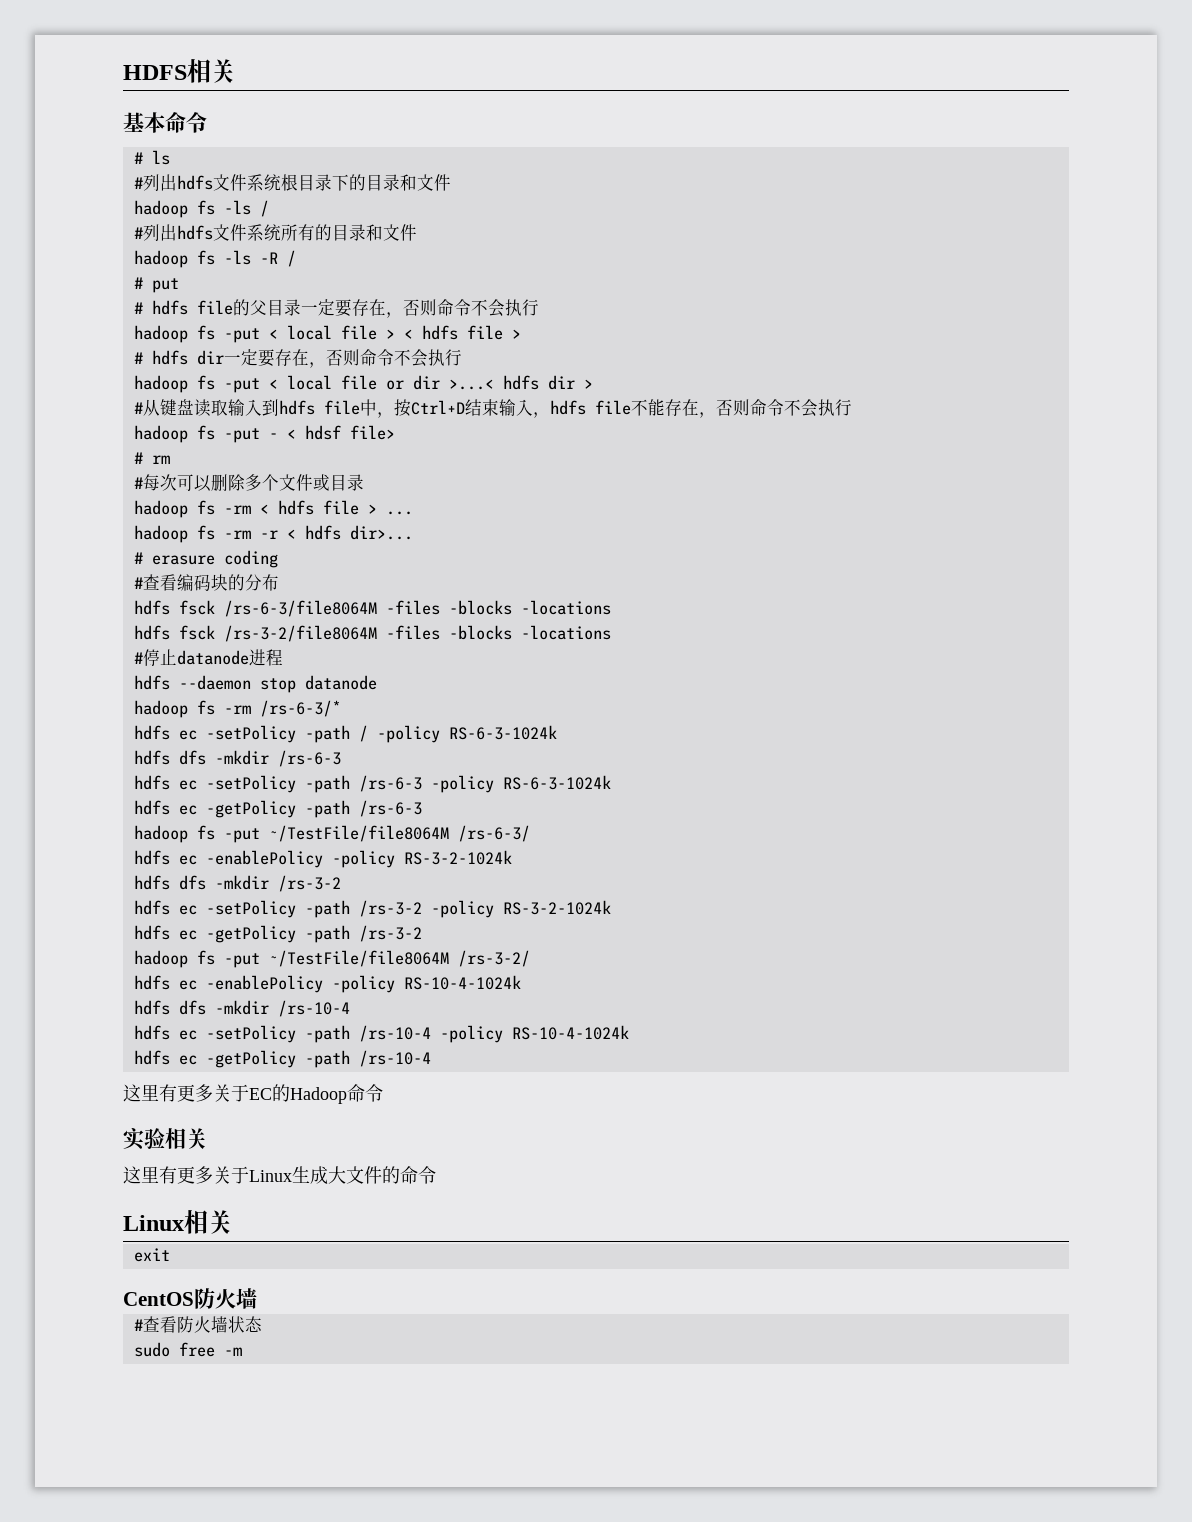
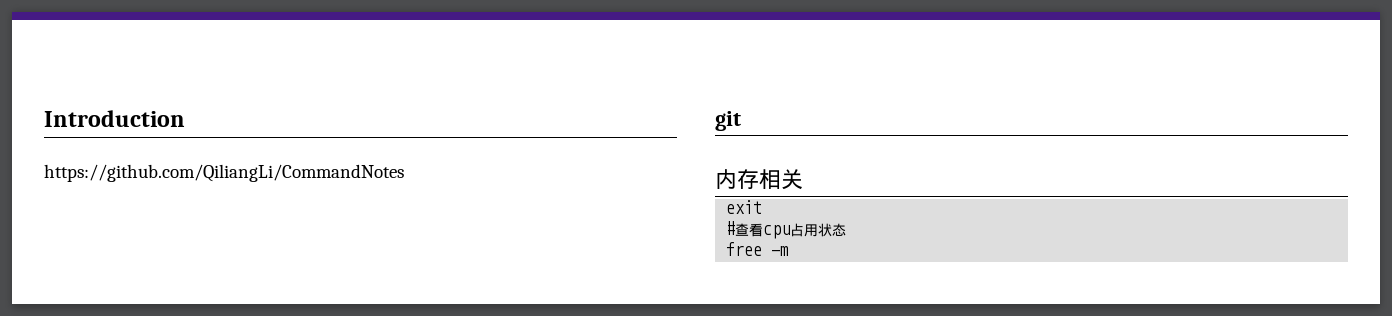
[123,59,235,83] [123,112,207,133] [133,150,170,165] [133,174,451,191] [133,200,269,218] [133,224,417,241] [133,250,296,268] [133,277,179,293] [133,299,539,318] [133,325,521,343] [133,349,462,368] [133,375,593,393] [133,399,852,418] [133,425,395,443] [133,452,170,464] [133,474,364,492] [133,500,413,518] [133,525,413,543] [133,550,278,568] [133,574,279,591] [133,600,611,617] [133,625,611,642] [133,649,283,666] [133,675,377,693] [133,700,341,718] [133,725,557,743] [133,750,341,767] [133,775,611,793] [133,800,422,818] [133,825,530,843] [133,850,512,868] [133,875,341,892] [133,900,611,918] [133,925,422,943] [133,950,530,968] [133,975,521,993] [133,1000,350,1017] [133,1025,629,1043] [133,1050,431,1068] [123,1084,383,1104] [123,1128,207,1150] [123,1166,436,1184] [123,1215,184,1231] HDFS相关 // 基本命令 // # ls // #列出hdfs文件系统根目录下的目录和文件 // hadoop fs -ls / // #列出hdfs文件系统所有的目录和文件 // hadoop fs -ls -R / // # put // # hdfs file的父目录一定要存在，否则命令不会执行 // hadoop fs -put < local file > < hdfs file > // # hdfs dir一定要存在，否则命令不会执行 // hadoop fs -put < local file or dir >...< hdfs dir > // #从键盘读取输入到hdfs file中，按Ctrl+D结束输入，hdfs file不能存在，否则命令不会执行 // hadoop fs -put - < hdsf file> // # rm // #每次可以删除多个文件或目录 // hadoop fs -rm < hdfs file > ... // hadoop fs -rm -r < hdfs dir>... // # erasure coding // #查看编码块的分布 // hdfs fsck /rs-6-3/file8064M -files -blocks -locations // hdfs fsck /rs-3-2/file8064M -files -blocks -locations // #停止datanode进程 // hdfs --daemon stop datanode // hadoop fs -rm /rs-6-3/* // hdfs ec -setPolicy -path / -policy RS-6-3-1024k // hdfs dfs -mkdir /rs-6-3 // hdfs ec -setPolicy -path /rs-6-3 -policy RS-6-3-1024k // hdfs ec -getPolicy -path /rs-6-3 // hadoop fs -put ~/TestFile/file8064M /rs-6-3/ // hdfs ec -enablePolicy -policy RS-3-2-1024k // hdfs dfs -mkdir /rs-3-2 // hdfs ec -setPolicy -path /rs-3-2 -policy RS-3-2-1024k // hdfs ec -getPolicy -path /rs-3-2 // hadoop fs -put ~/TestFile/file8064M /rs-3-2/ // hdfs ec -enablePolicy -policy RS-10-4-1024k // hdfs dfs -mkdir /rs-10-4 // hdfs ec -setPolicy -path /rs-10-4 -policy RS-10-4-1024k // hdfs ec -getPolicy -path /rs-10-4 // 这里有更多关于EC的Hadoop命令 // 实验相关 // 这里有更多关于Linux生成大文件的命令 // Linux -> [44,110,185,127] [44,164,404,182] [715,111,741,131] [715,169,759,189] Introduction // https://github.com/QiliangLi/CommandNotes // git // 内存
[123,1288,257,1309] [133,1316,228,1333] // CentOS防火墙 // #查看防火墙 -> [726,221,819,239] // #查看cpu占用
[133,1342,170,1357] sudo -> (847, 229) none

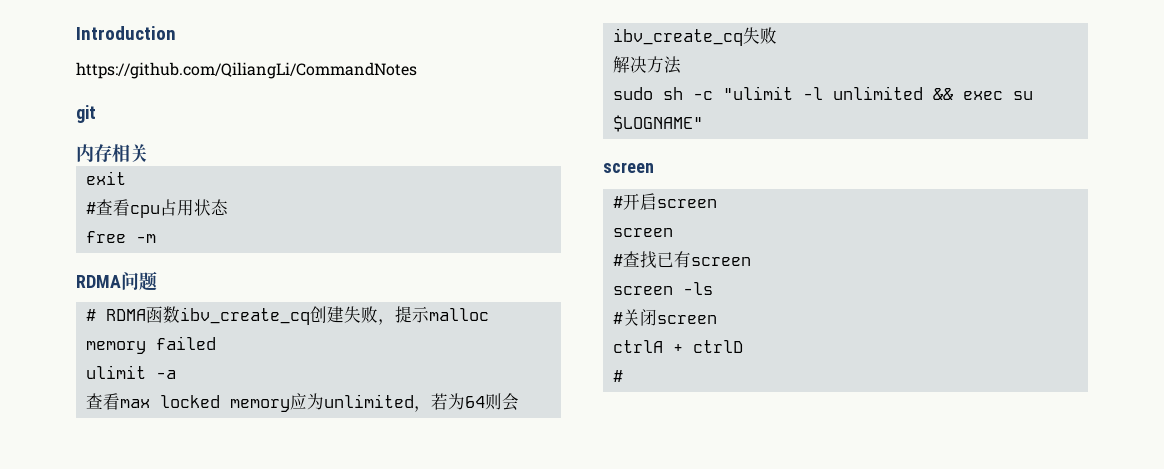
(790, 251) none -> [76,271,157,291] [85,306,489,325] [85,336,216,354] [85,365,176,379] [85,393,519,412] [612,27,777,46] [612,56,681,74] [612,86,1033,100] [612,115,703,132] [603,162,654,173] [612,193,717,210] [612,228,673,237] [612,251,751,269] [612,282,713,295] [612,309,717,326] [612,340,743,353] [612,370,623,382] // RDMA问题 // # RDMA函数ibv_create_cq创建失败，提示malloc memory failed // ulimit -a // 查看max locked memory应为unlimited，若为64则会ibv_create_cq失败 // 解决方法 // sudo sh -c "ulimit -l unlimited && exec su $LOGNAME" // screen // #开启screen // screen // #查找已有screen // screen -ls // #关闭screen // ctrlA + ctrlD // #

